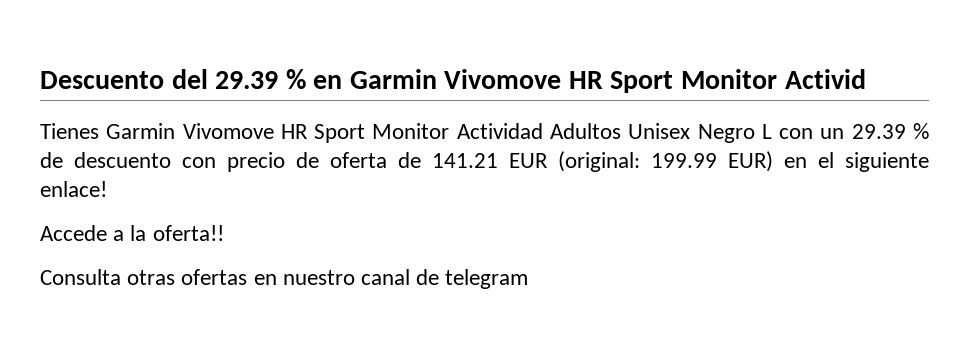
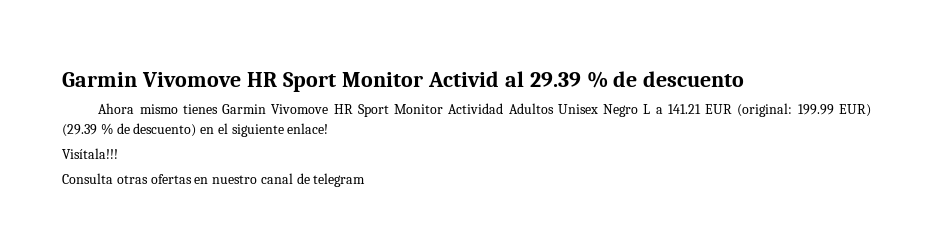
[40,69,343,89] Descuento del 29.39 % en -> (62, 79) none
[40,123,99,139] // Tienes -> [504,71,745,88] [98,103,218,114] al 29.39 % de descuento // Ahora mismo tienes
[779,123,930,139] [40,152,421,172] con un 29.39 % de descuento con precio de oferta de -> [655,107,663,114] a
(773, 161) none -> [62,123,197,137] (29.39 % de descuento)
[40,225,224,241] Accede a la oferta!! -> [62,148,118,159] Visítala!!!

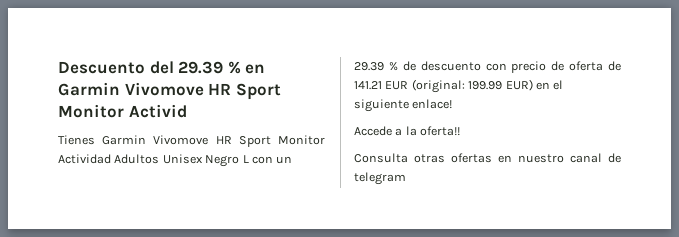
(62, 79) none -> [58,61,266,74] Descuento del 29.39 % en
[504,71,745,88] [98,103,218,114] al 29.39 % de descuento // Ahora mismo tienes -> [58,135,95,145] // Tienes
[655,107,663,114] a -> [251,156,293,164] [354,61,621,73] con un 29.39 % de descuento con precio de oferta de
[62,123,197,137] (29.39 % de descuento) -> (533, 85) none
[62,148,118,159] Visítala!!! -> [354,126,461,136] Accede a la oferta!!

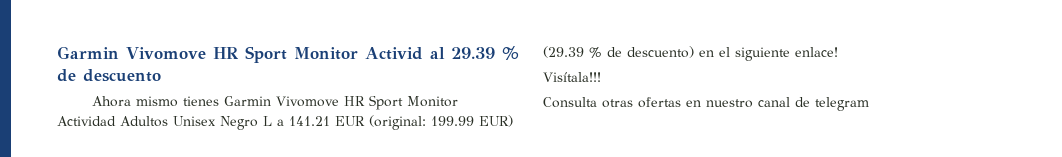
[58,61,266,74] Descuento del 29.39 % en -> (57, 52) none
[58,135,95,145] // Tienes -> [430,46,519,60] [57,69,161,82] [91,96,219,107] al 29.39 % de descuento // Ahora mismo tienes
[251,156,293,164] [354,61,621,73] con un 29.39 % de descuento con precio de oferta de -> [277,119,284,126] a
(533, 85) none -> [543,46,694,58] (29.39 % de descuento)
[354,126,461,136] Accede a la oferta!! -> [543,72,601,82] Visítala!!!

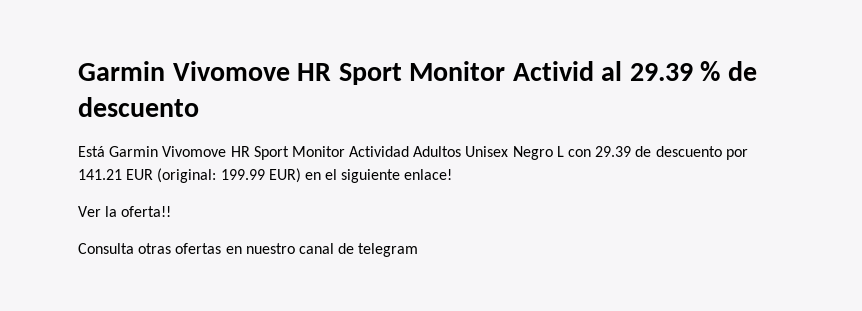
[91,96,219,107] Ahora mismo tienes -> [78,146,105,157] Está
[277,119,284,126] a -> [568,146,748,160] con 29.39 de descuento por
[543,46,694,58] (29.39 % de descuento) -> (301, 175) none
[543,72,601,82] Visítala!!! -> [78,206,172,217] Ver la oferta!!

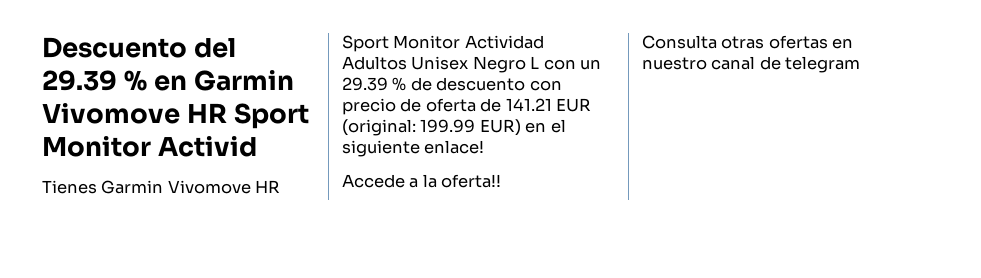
(78, 71) none -> [42,37,237,58] [42,70,188,91] Descuento del 29.39 % en
[601,61,758,81] [78,97,199,117] [78,146,105,157] al 29.39 % de descuento // Está -> [42,180,97,194] // Tienes
[595,146,748,160] 29.39 de descuento por -> [580,59,602,70] [342,77,562,91] [342,98,502,115] un 29.39 % de descuento con precio de oferta de
[78,206,101,217] Ver -> [342,174,419,188] Accede a

